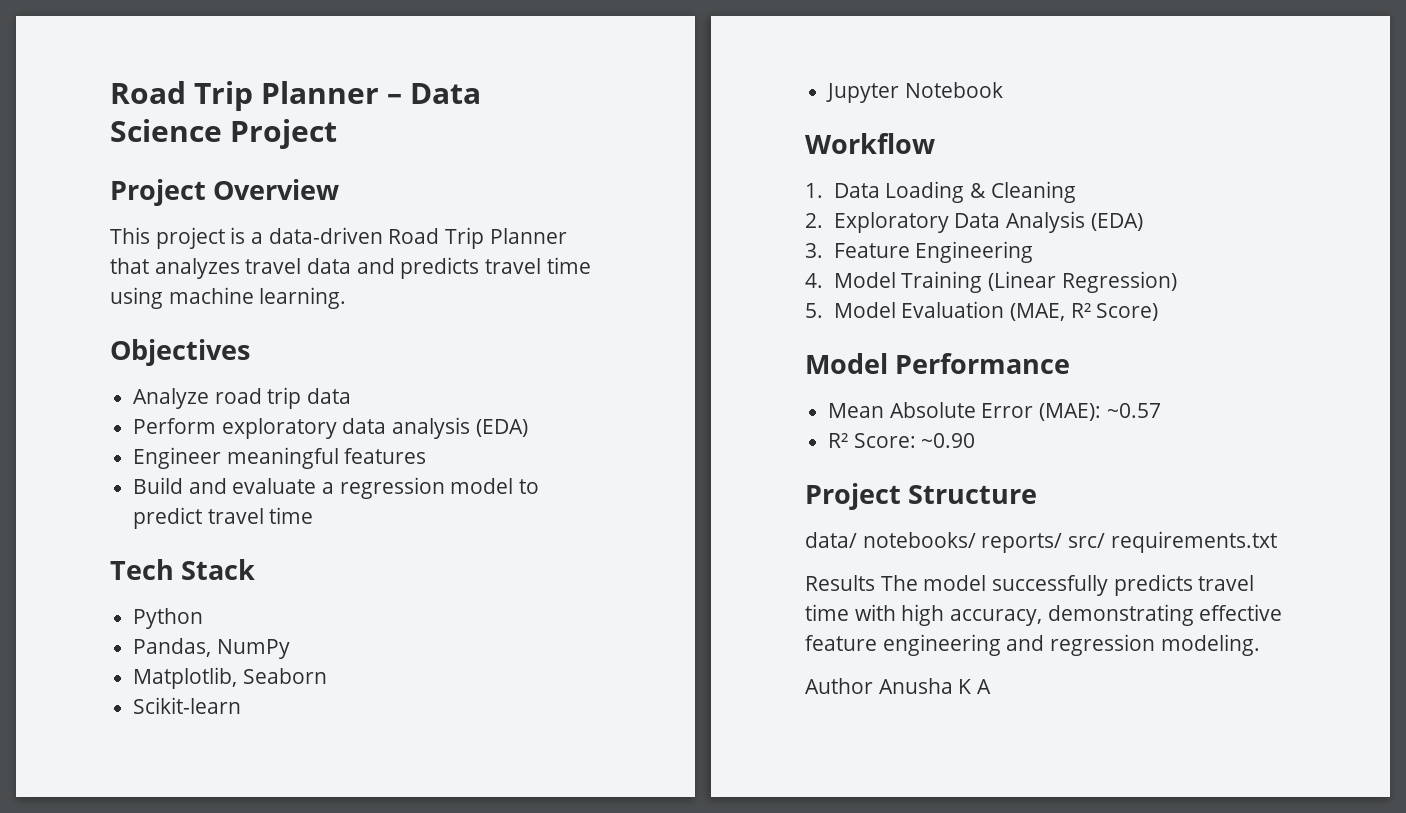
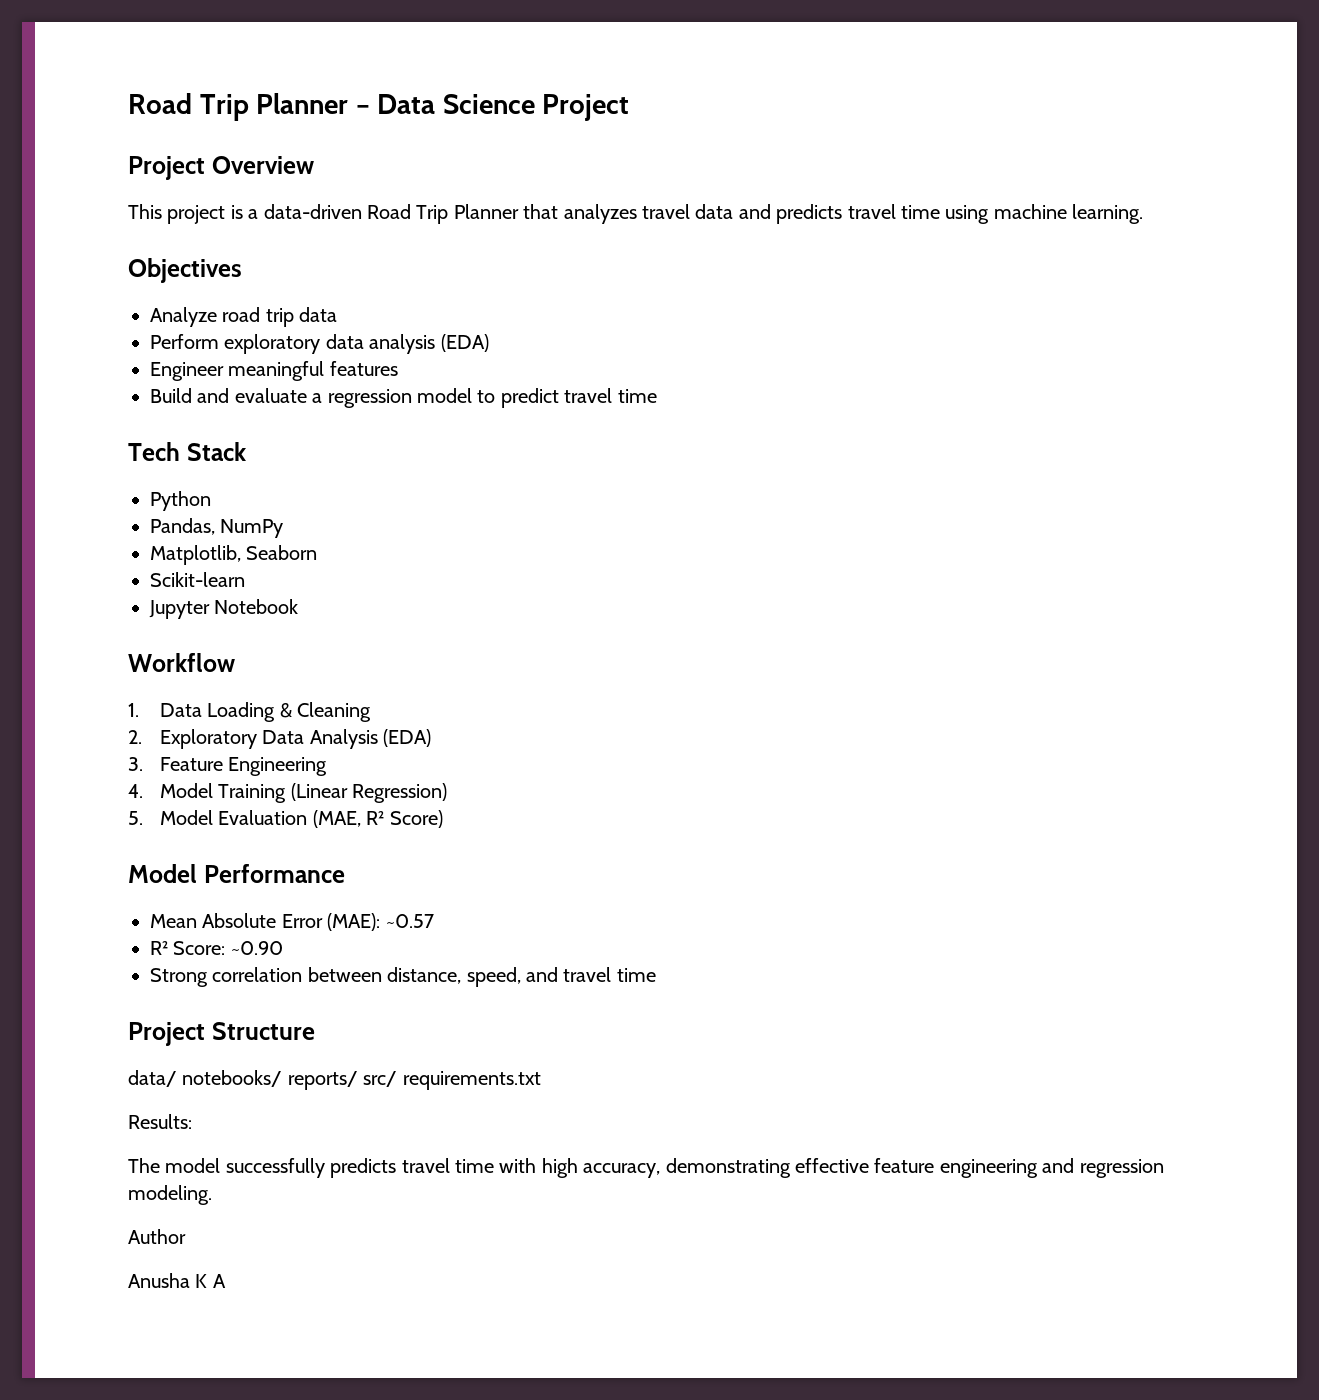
(976, 440) none -> [150,967,656,987] // Strong correlation between distance, speed, and travel time
[805,575,875,591] Results -> [128,1114,192,1129] Results: //
(873, 686) none -> (186, 1236) //

